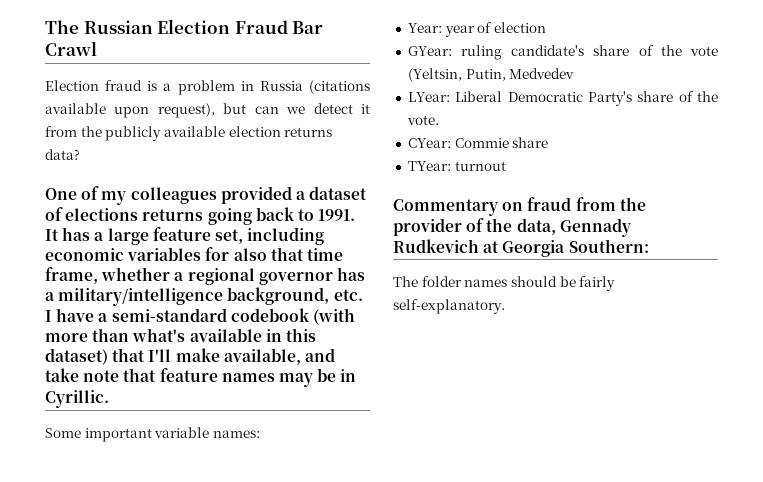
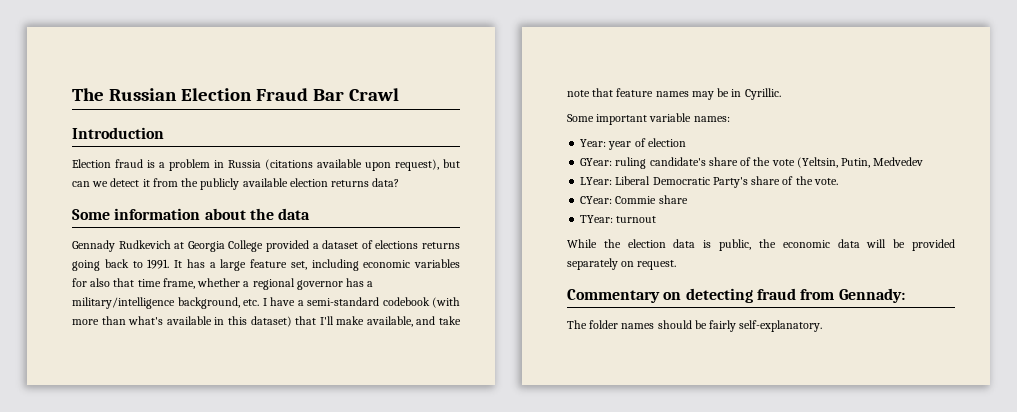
(97, 48) none -> [72,127,164,139] // Introduction
[45,186,217,205] One of my colleagues -> [72,208,311,220] [72,240,264,252] Some information about the data // Gennady Rudkevich at Georgia College
(506, 166) none -> [567,239,955,251] [567,258,677,270] // While the election data is public, the economic data will be provided separately on request.
(524, 206) none -> [685,288,753,303] detecting
[619,197,646,211] [393,218,631,237] [393,239,649,257] the provider of the data, Gennady Rudkevich at Georgia Southern: -> [838,288,905,303] Gennady:

